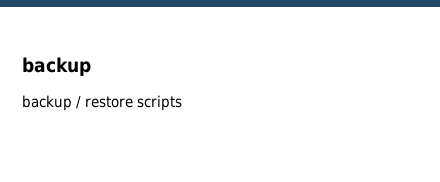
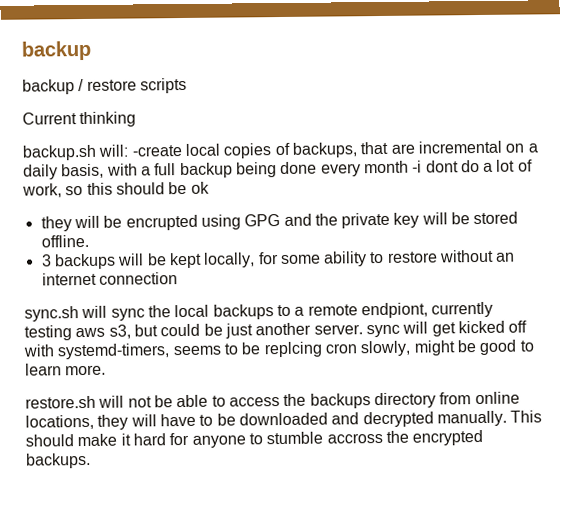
(182, 103) none -> [22,111,137,128] [22,140,538,161] [23,159,533,180] [22,181,210,198] [40,211,519,232] [40,234,89,248] [40,249,516,270] [41,272,178,286] [24,301,494,322] [24,320,528,341] [23,339,534,360] [25,363,107,376] [25,391,520,409] [25,410,543,430] [25,429,484,448] [25,452,91,469] // Current thinking // backup.sh will: -create local copies of backups, that are incremental on a daily basis, with a full backup being done every month -i dont do a lot of work, so this should be ok // they will be encrupted using GPG and the private key will be stored offline. // 3 backups will be kept locally, for some ability to restore without an internet connection // sync.sh will sync the local backups to a remote endpiont, currently testing aws s3, but could be just another server. sync will get kicked off with systemd-timers, seems to be replcing cron slowly, might be good to learn more. // restore.sh will not be able to access the backups directory from online locations, they will have to be downloaded and decrypted manually. This should make it hard for anyone to stumble accross the encrypted backups.

